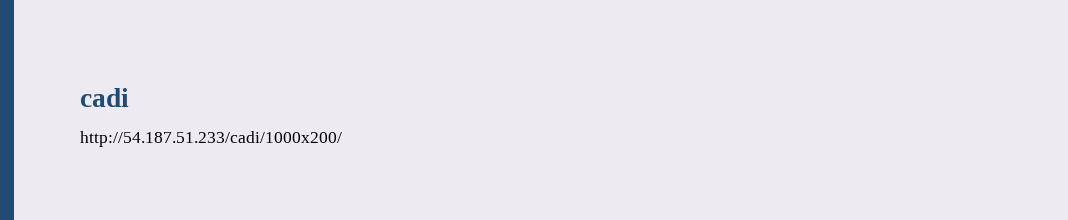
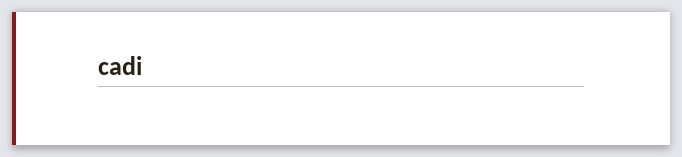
[80,131,342,147] // http://54.187.51.233/cadi/1000x200/ -> (142, 65) none

